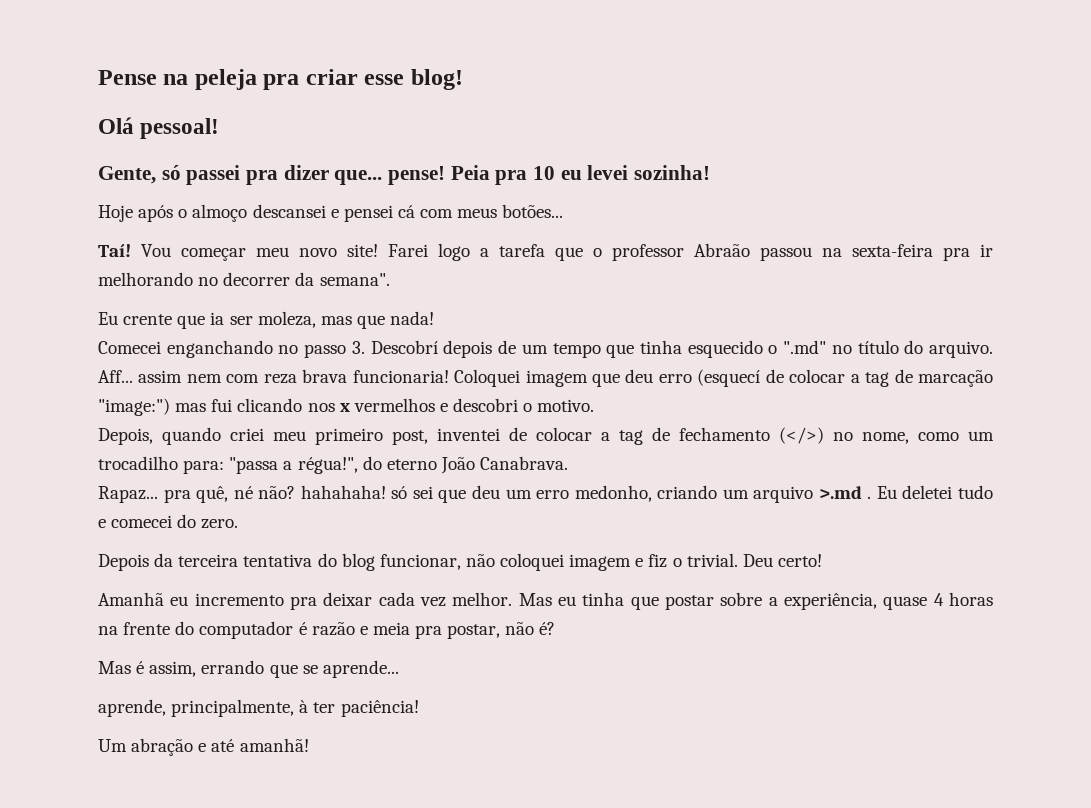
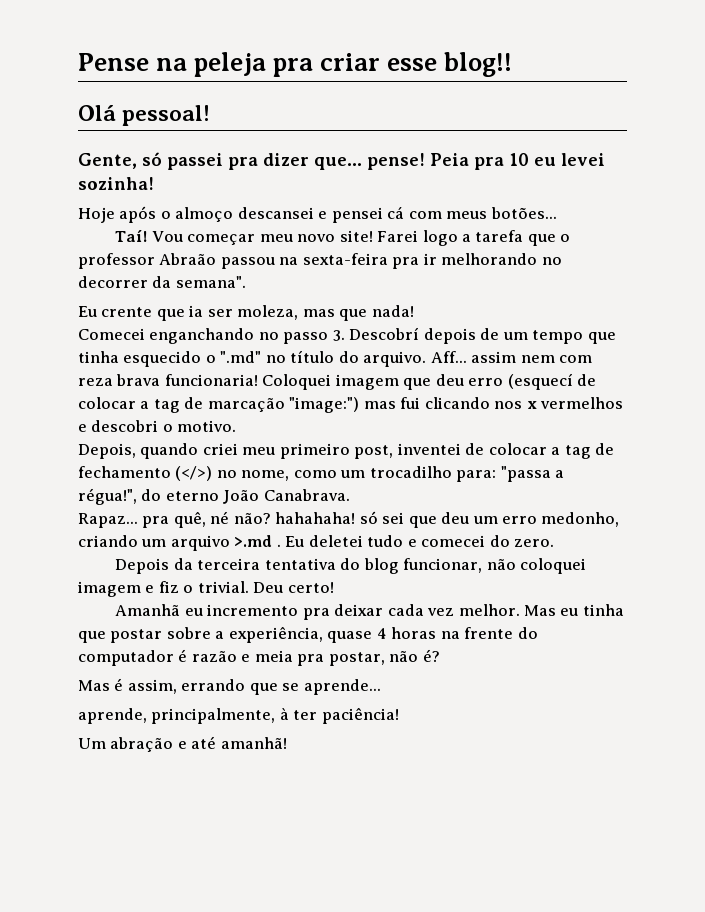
[410,69,463,90] blog! -> [444,52,513,77] blog!!

